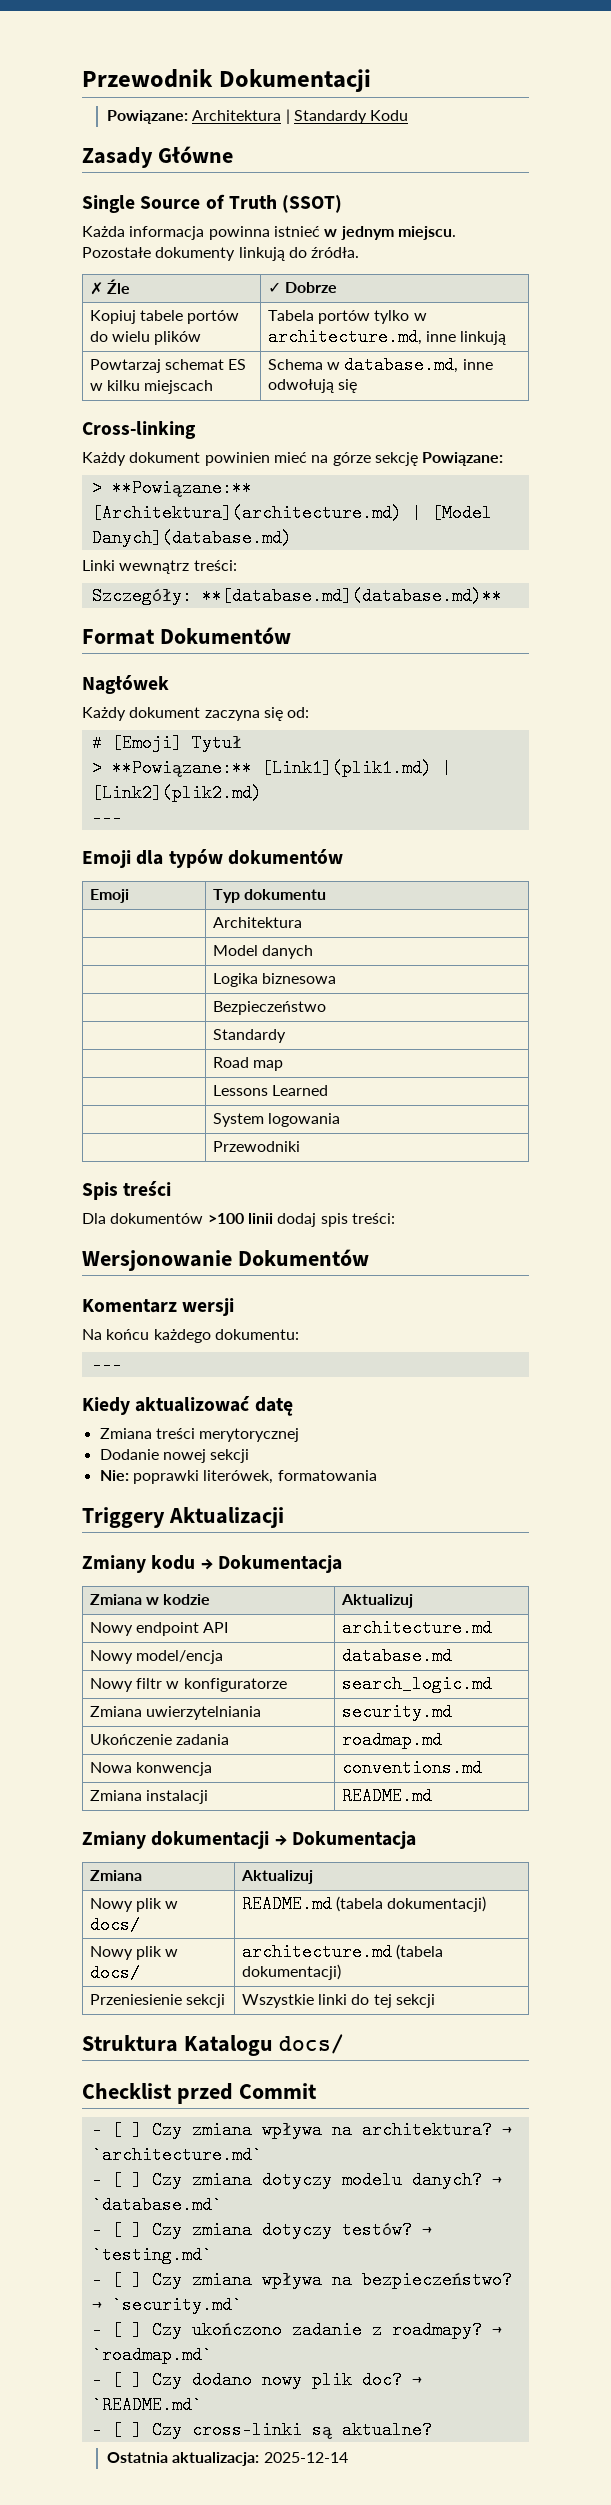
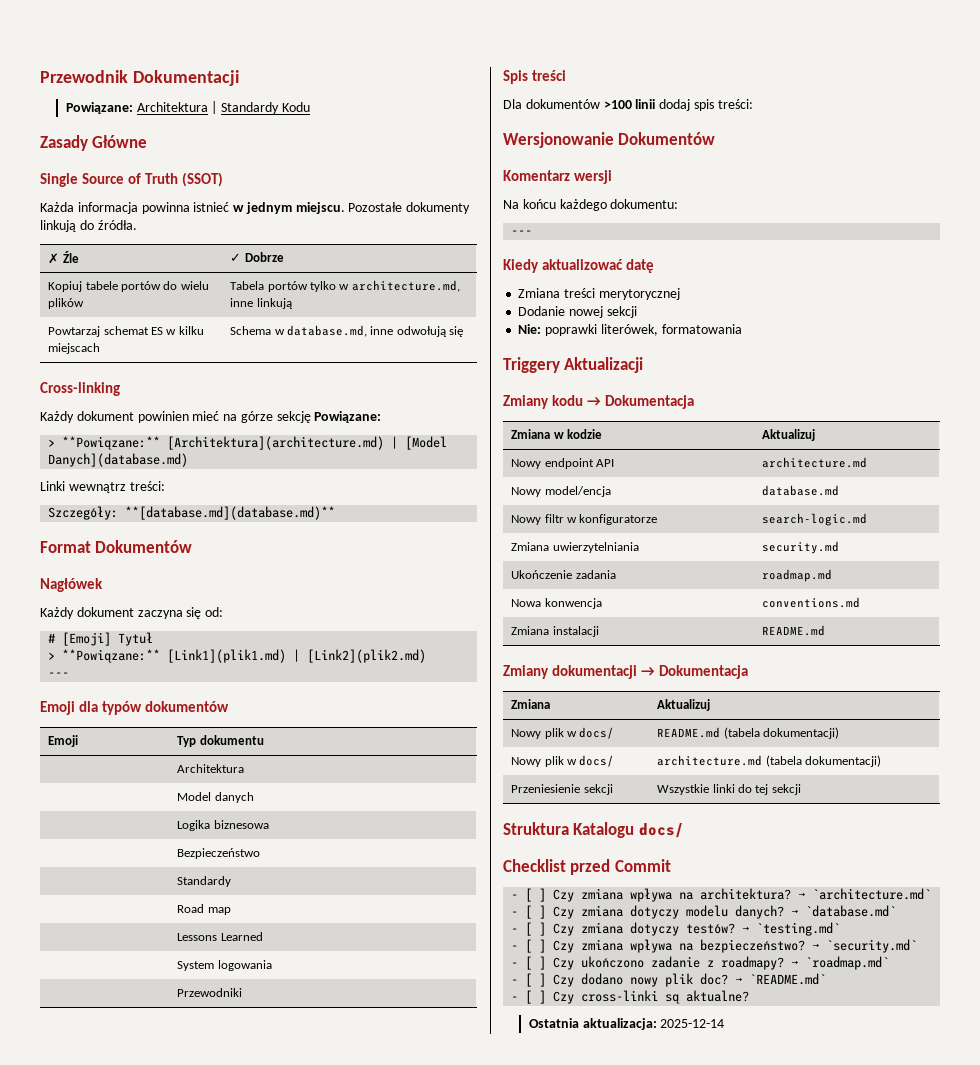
[341,1675,492,1693] search_logic.md -> [762,513,868,526] search-logic.md

